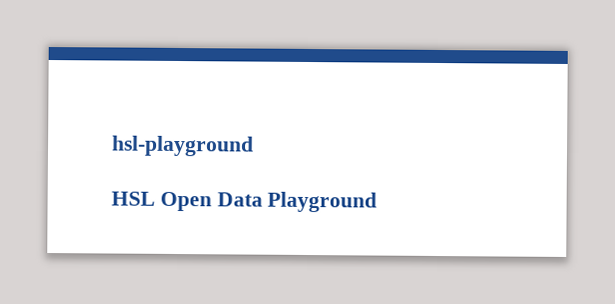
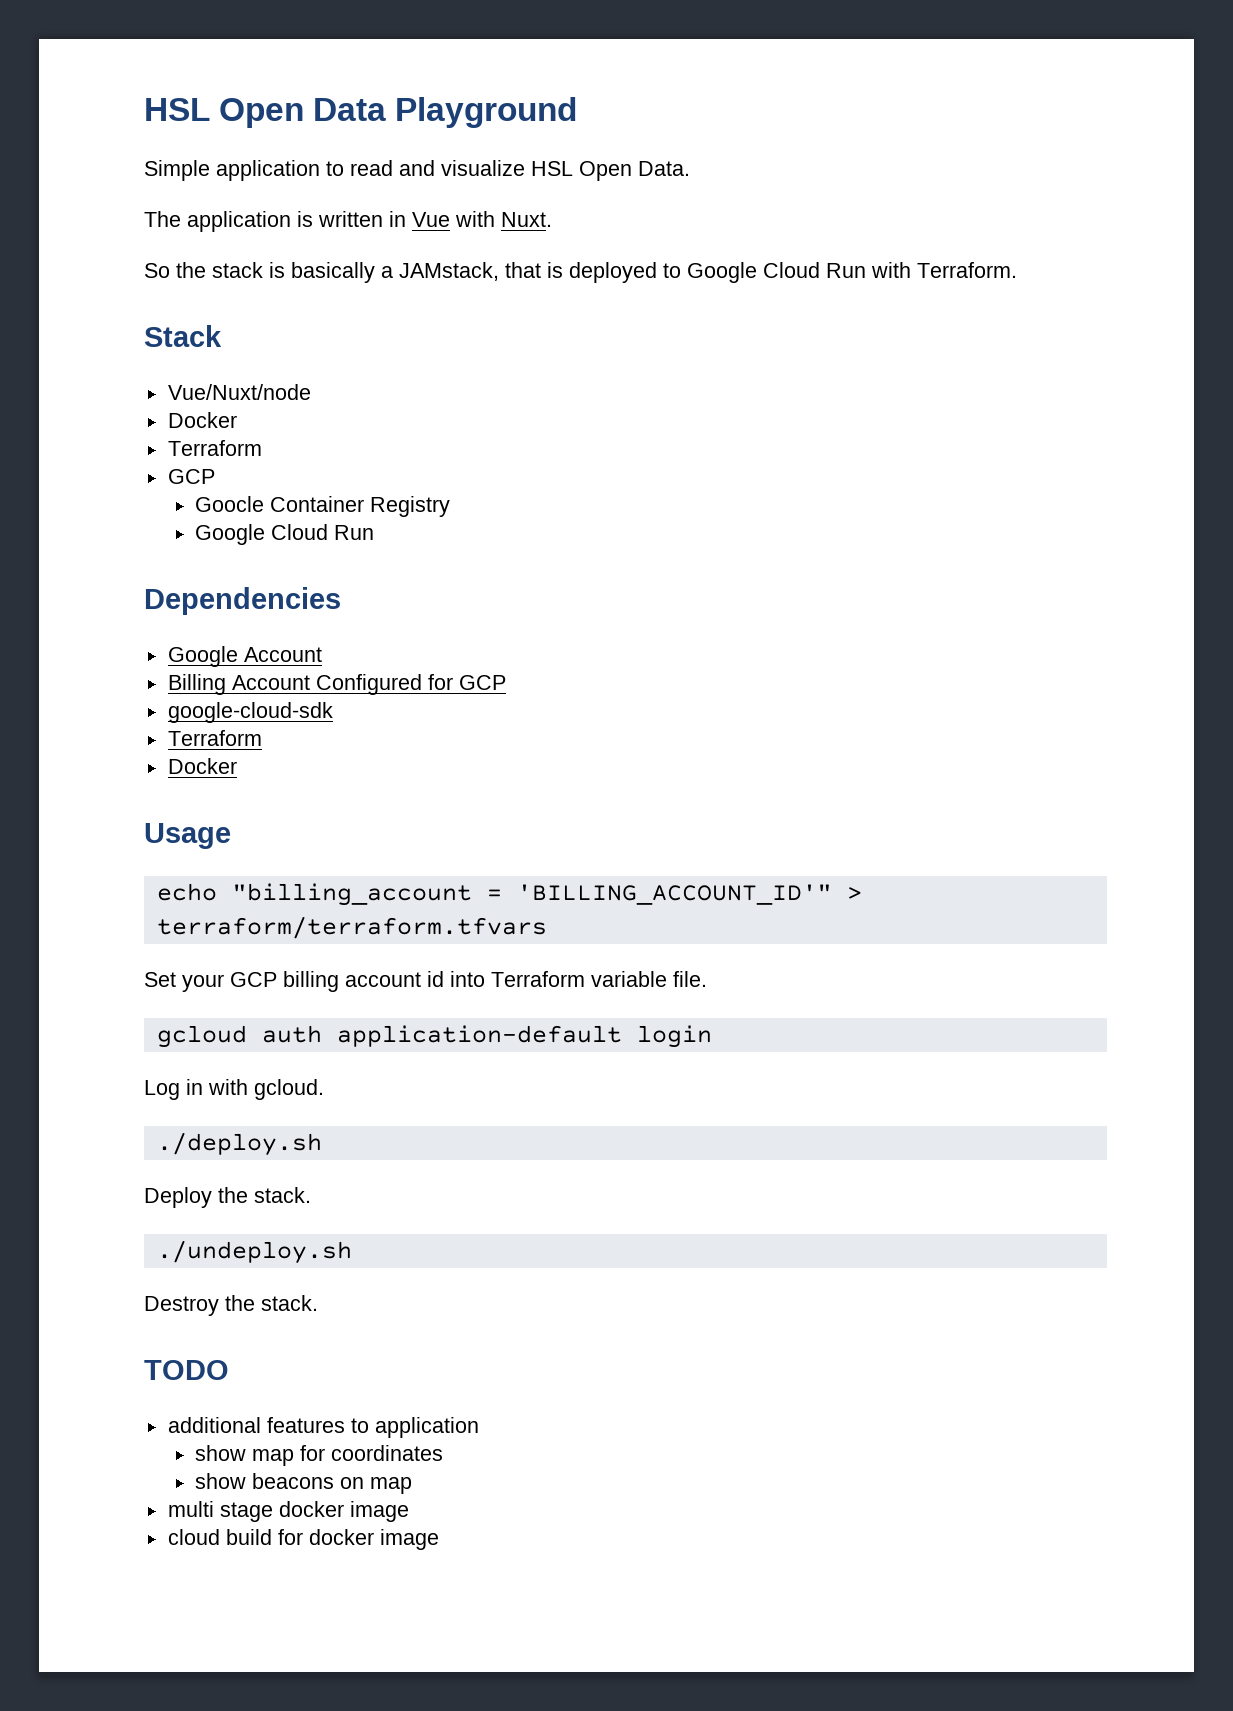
[111,135,254,157] hsl-playground // -> (144, 109) none
(378, 202) none -> [144,160,690,181] [144,211,552,232] [144,262,1017,283] [144,325,222,347] [167,384,311,400] [167,412,237,428] [167,440,262,456] [167,469,215,484] [194,496,450,517] [194,524,374,545] [144,587,341,615] [167,646,322,667] [167,674,506,695] [167,702,333,723] [167,730,262,746] [167,758,237,774] [144,823,231,849] [156,883,862,906] [156,916,547,939] [144,971,707,992] [156,1025,712,1048] [144,1079,324,1100] [156,1132,322,1156] [144,1187,311,1208] [156,1240,352,1264] [144,1295,318,1316] [144,1360,229,1380] [167,1417,479,1438] [194,1445,443,1466] [194,1473,412,1494] [167,1501,409,1522] [167,1529,439,1550] // Simple application to read and visualize HSL Open Data. // The application is written in Vue with Nuxt. // So the stack is basically a JAMstack, that is deployed to Google Cloud Run with Terraform. // Stack // Vue/Nuxt/node // Docker // Terraform // GCP // Goocle Container Registry // Google Cloud Run // Dependencies // Google Account // Billing Account Configured for GCP // google-cloud-sdk // Terraform // Docker // Usage // echo "billing_account = 'BILLING_ACCOUNT_ID'" > terraform/terraform.tfvars // Set your GCP billing account id into Terraform variable file. // gcloud auth application-default login // Log in with gcloud. // ./deploy.sh // Deploy the stack. // ./undeploy.sh // Destroy the stack. // TODO // additional features to application // show map for coordinates // show beacons on map // multi stage docker image // cloud build for docker image

